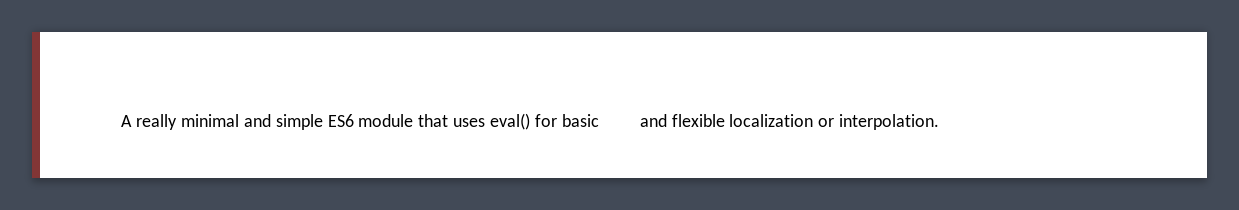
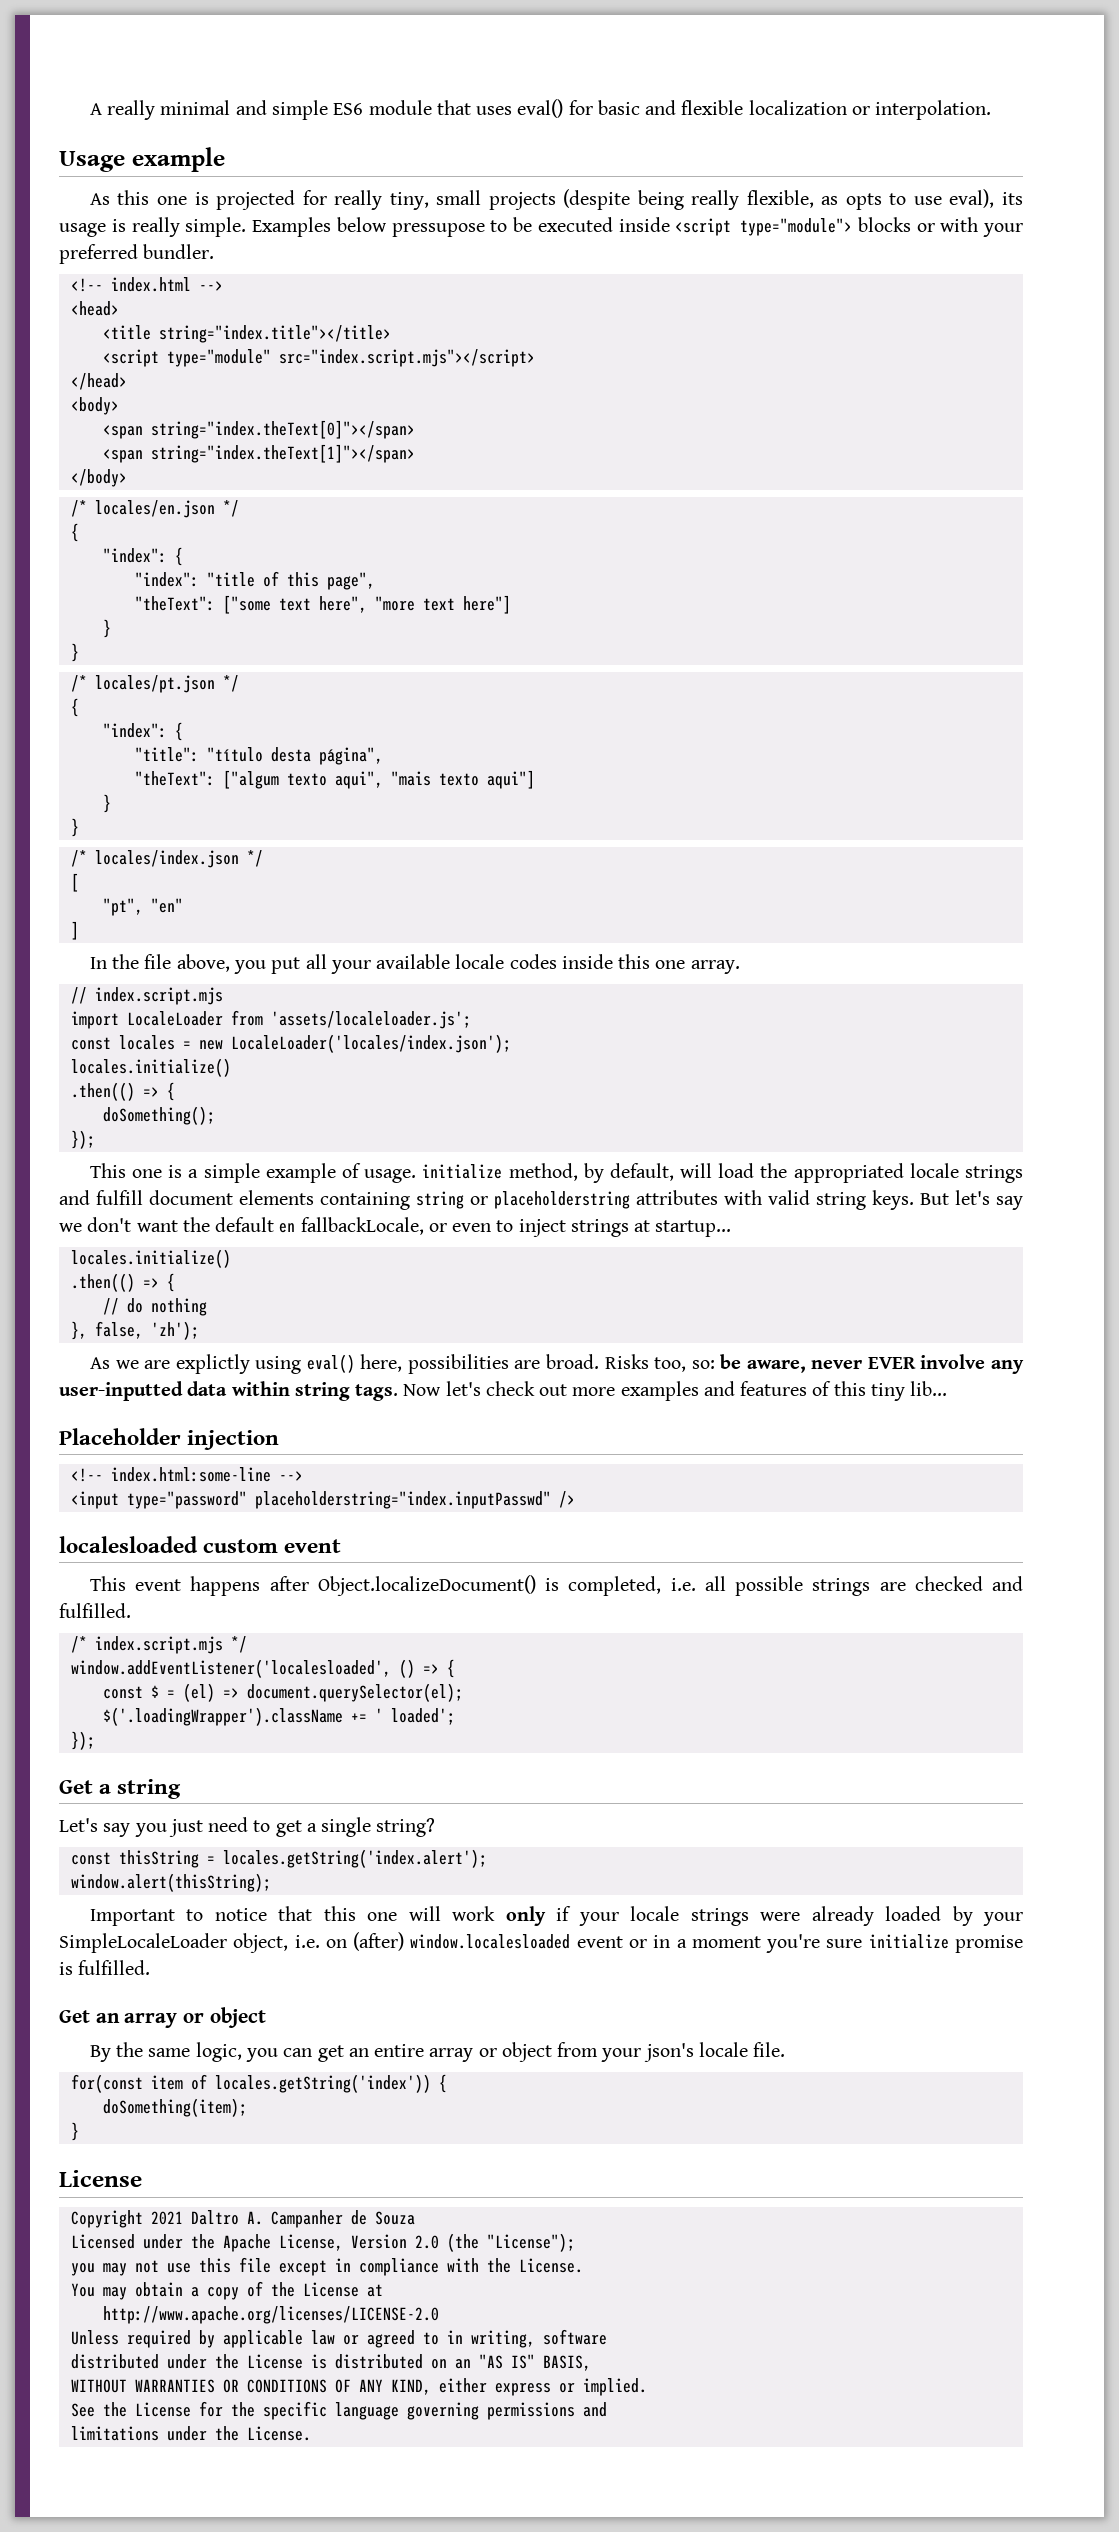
(939, 122) none -> [59,147,225,172] [89,189,1023,210] [59,217,1023,237] [59,244,215,264] [70,277,223,292] [70,301,119,316] [102,325,391,343] [102,349,535,367] [70,373,127,390] [70,397,119,415] [102,420,415,439] [102,444,415,463] [70,469,127,487] [70,500,239,518] [70,523,79,542] [102,547,183,566] [134,571,375,590] [134,595,511,614] [102,619,111,638] [70,643,79,662] [70,675,239,693] [70,698,79,717] [102,722,183,741] [134,747,383,765] [134,770,535,789] [102,794,111,813] [70,818,79,837] [70,850,263,868] [70,873,79,892] [102,898,183,916] [70,921,79,940] [89,954,740,974] [70,987,223,1005] [70,1010,471,1029] [70,1034,511,1053] [70,1058,231,1077] [70,1082,175,1101] [102,1106,215,1125] [70,1130,95,1149] [89,1163,1023,1183] [59,1190,1023,1210] [59,1217,732,1237] [70,1249,231,1268] [70,1273,175,1292] [102,1298,207,1316] [70,1321,199,1340] [89,1354,1024,1374] [59,1381,948,1401] [59,1428,280,1450] [70,1467,303,1482] [70,1491,575,1509] [59,1536,342,1553] [89,1575,1024,1596] [59,1603,131,1618] [70,1636,247,1654] [70,1659,455,1678] [102,1683,463,1702] [102,1707,455,1726] [70,1731,95,1750] [59,1779,182,1799] [59,1817,436,1837] [70,1849,487,1868] [70,1873,271,1892] [89,1906,1023,1926] [59,1932,1024,1953] [59,1960,151,1975] [59,2007,266,2028] [89,2042,786,2062] [70,2074,447,2093] [102,2098,247,2117] [70,2122,79,2141] [59,2170,142,2187] [70,2210,415,2228] [70,2233,575,2252] [70,2257,583,2276] [70,2281,383,2300] [102,2306,439,2324] [70,2329,607,2348] [70,2354,591,2371] [70,2378,647,2396] [70,2401,607,2420] [70,2426,311,2441] // Usage example // As this one is projected for really tiny, small projects (despite being really flexible, as opts to use eval), its usage is really simple. Examples below pressupose to be executed inside <script type="module"> blocks or with your preferred bundler. // <!-- index.html --> // <head> // <title string="index.title"></title> // <script type="module" src="index.script.mjs"></script> // </head> // <body> // <span string="index.theText[0]"></span> // <span string="index.theText[1]"></span> // </body> // /* locales/en.json */ // { // "index": { // "index": "title of this page", // "theText": ["some text here", "more text here"] // } // } // /* locales/pt.json */ // { // "index": { // "title": "título desta página", // "theText": ["algum texto aqui", "mais texto aqui"] // } // } // /* locales/index.json */ // [ // "pt", "en" // ] // In the file above, you put all your available locale codes inside this one array. // // index.script.mjs // import LocaleLoader from 'assets/localeloader.js'; // const locales = new LocaleLoader('locales/index.json'); // locales.initialize() // .then(() => { // doSomething(); // }); // This one is a simple example of usage. initialize method, by default, will load the appropriated locale strings and fulfill document elements containing string or placeholderstring attributes with valid string keys. But let's say we don't want the default en fallbackLocale, or even to inject strings at startup... // locales.initialize() // .then(() => { // // do nothing // }, false, 'zh'); // As we are explictly using eval() here, possibilities are broad. Risks too, so: be aware, never EVER involve any user-inputted data within string tags. Now let's check out more examples and features of this tiny lib... // Placeholder injection // <!-- index.html:some-line --> // <input type="password" placeholderstring="index.inputPasswd" /> // localesloaded custom event // This event happens after Object.localizeDocument() is completed, i.e. all possible strings are checked and fulfilled. // /* index.script.mjs */ // window.addEventListener('localesloaded', () => { // const $ = (el) => document.querySelector(el); // $('.loadingWrapper').className += ' loaded'; // }); // Get a string // Let's say you just need to get a single string? // const thisString = locales.getString('index.alert'); // window.alert(thisString); // Important to notice that this one will work only if your locale strings were already loaded by your SimpleLocaleLoader object, i.e. on (after) window.localesloaded event or in a moment you're sure initialize promise is fulfilled. // Get an array or object // By the same logic, you can get an entire array or object from your json's locale file. // for(const item of locales.getString('index')) { // doSomething(item); // } // License // Copyright 2021 Daltro A. Campanher de Souza // Licensed under the Apache License, Version 2.0 (the "License"); // you may not use this file except in compliance with the License. // You may obtain a copy of the License at // http://www.apache.org/licenses/LICENSE-2.0 // Unless required by applicable law or agreed to in writing, software // distributed under the License is distributed on an "AS IS" BASIS, // WITHOUT WARRANTIES OR CONDITIONS OF ANY KIND, either express or implied. // See the License for the specific language governing permissions and // limitations under the License.

